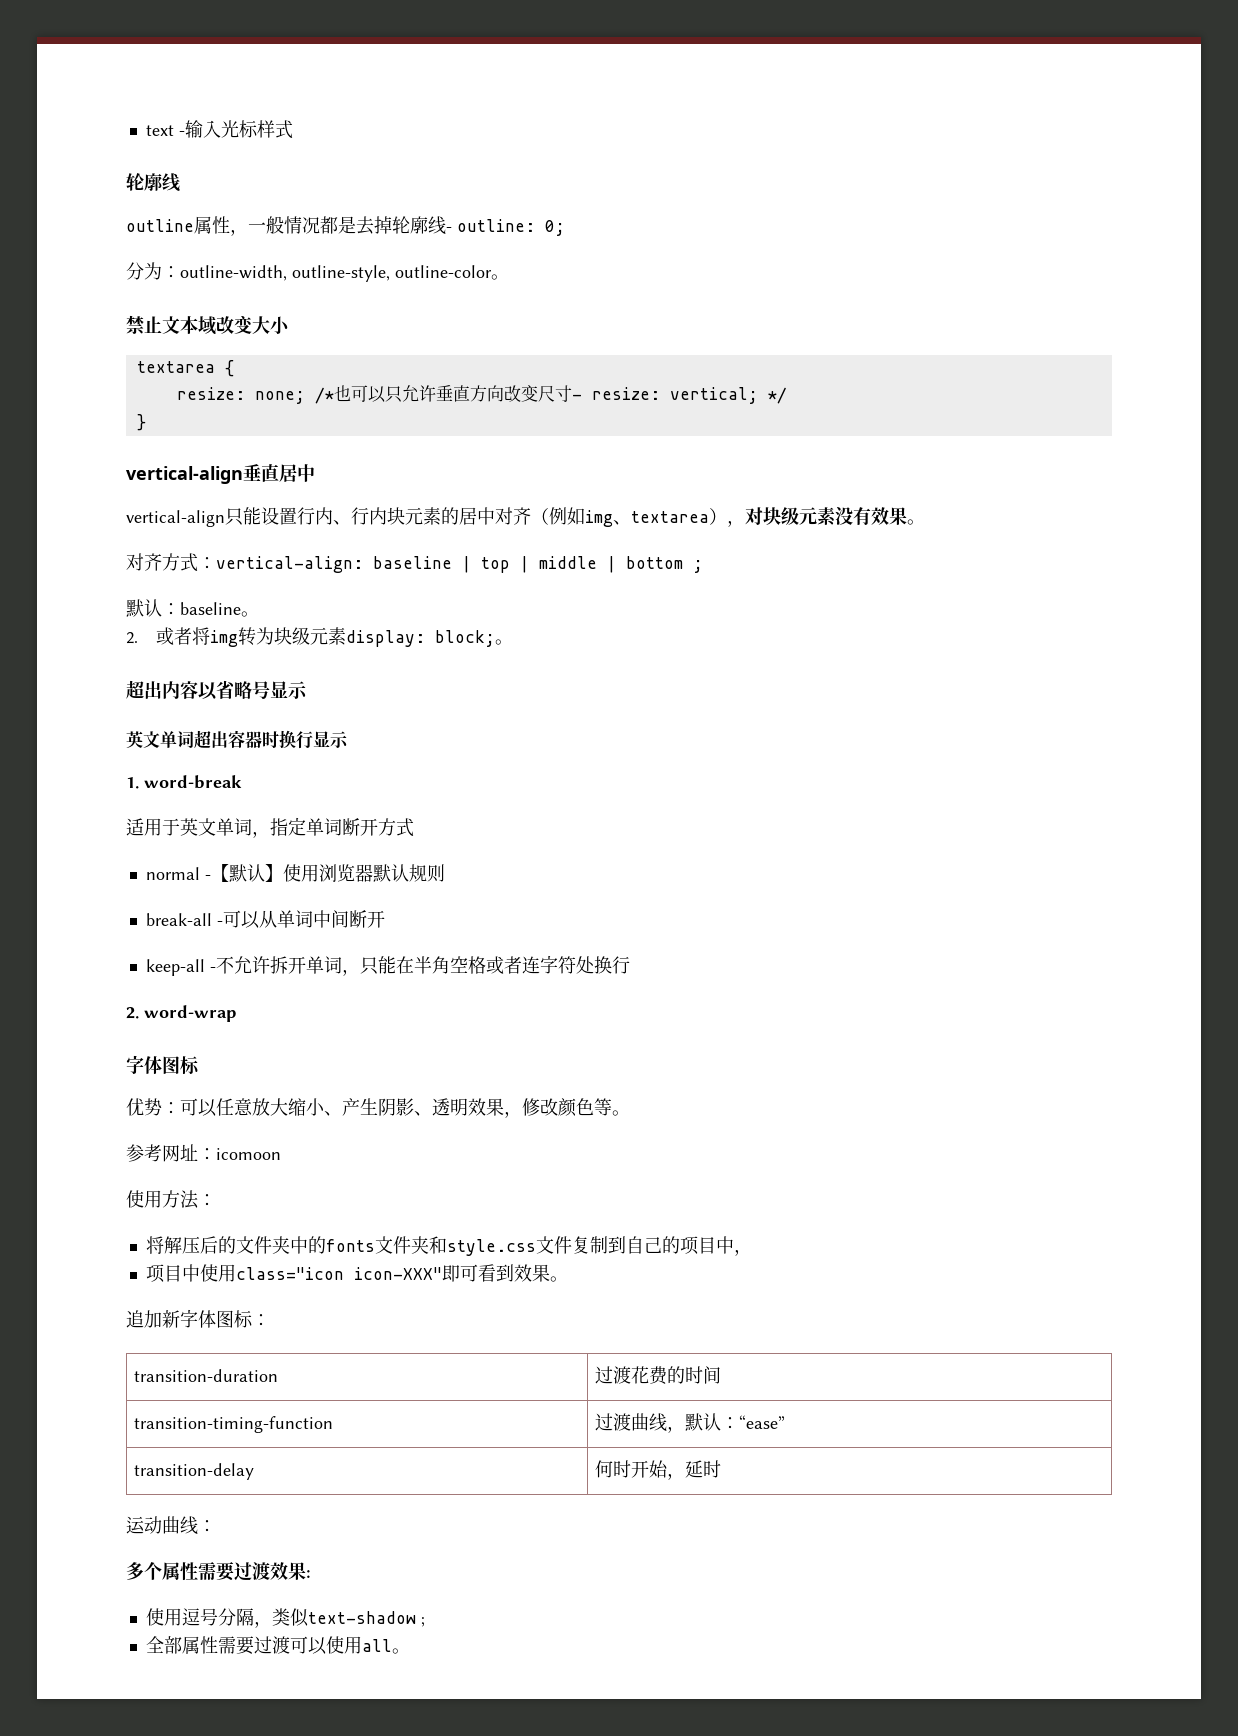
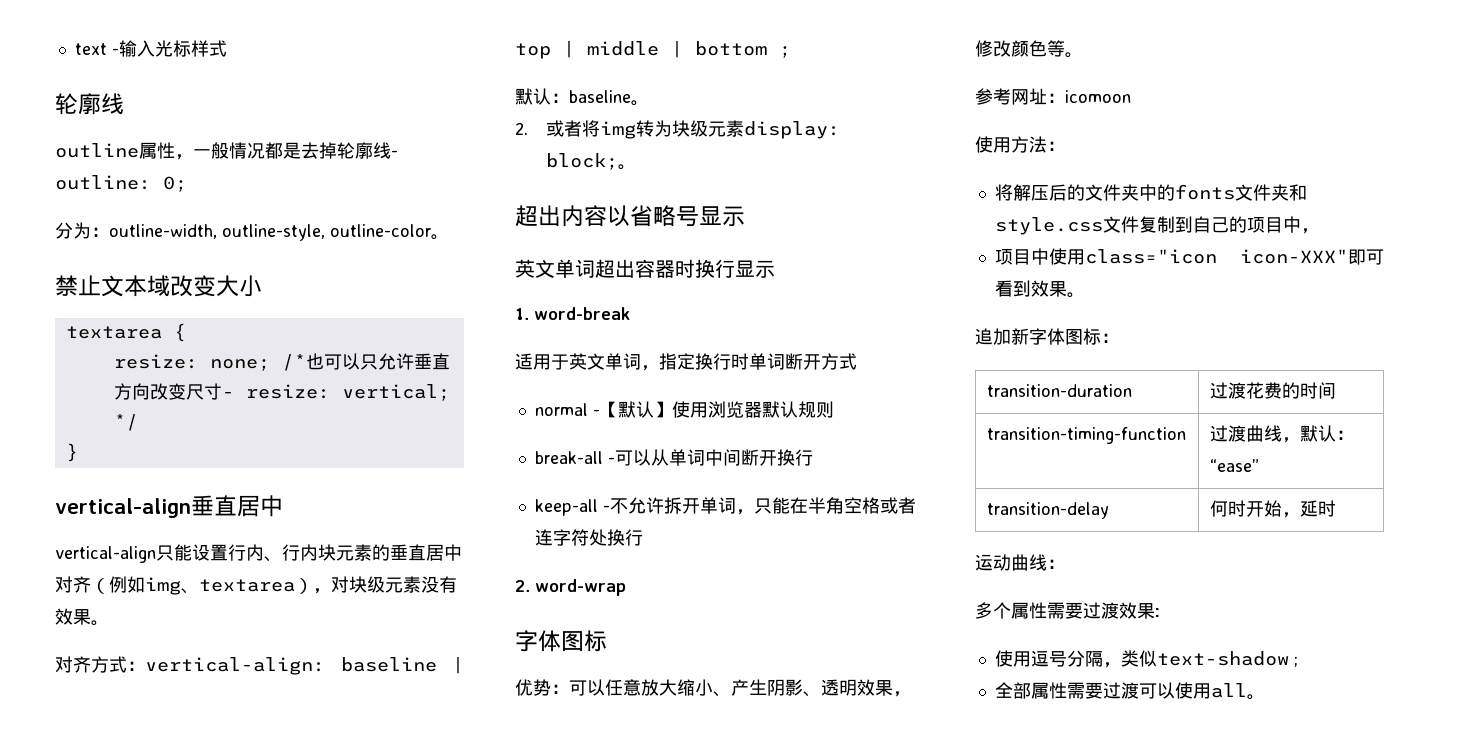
(459, 516) none -> [390,544,426,561] 垂直
(306, 826) none -> [695,353,749,370] 换行时
(385, 919) none -> [776,449,813,466] 换行

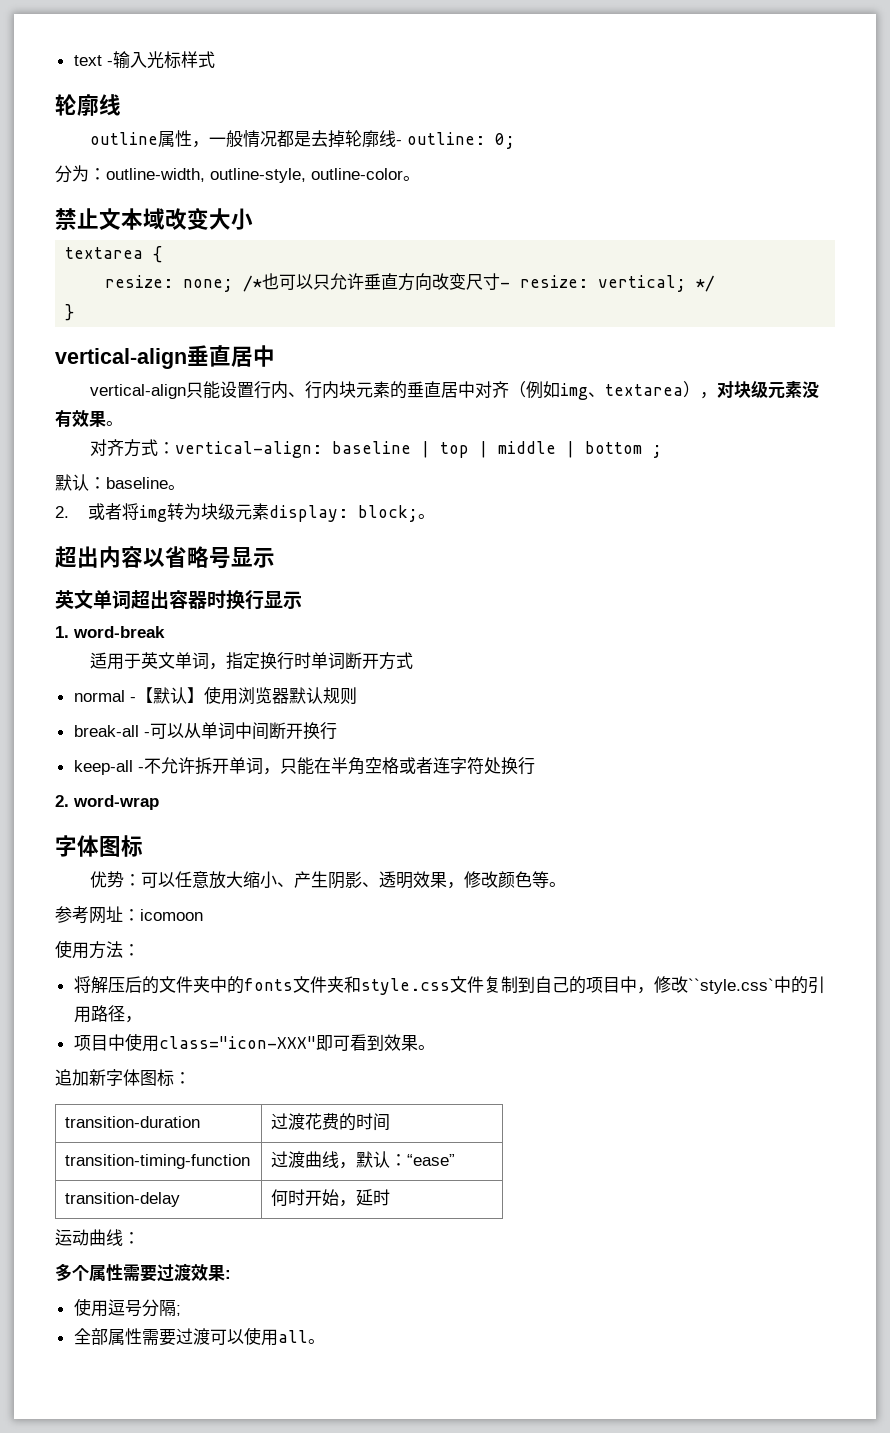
(1319, 231) none -> [653,976,825,994] [73,1005,142,1023] 修改``style.css`中的引用路径，
[1084,249,1348,264] class="icon icon-XXX" -> [158,1036,316,1049] class="icon-XXX"
[1102,650,1289,668] ，类似text-shadow -> (176, 1308) none

